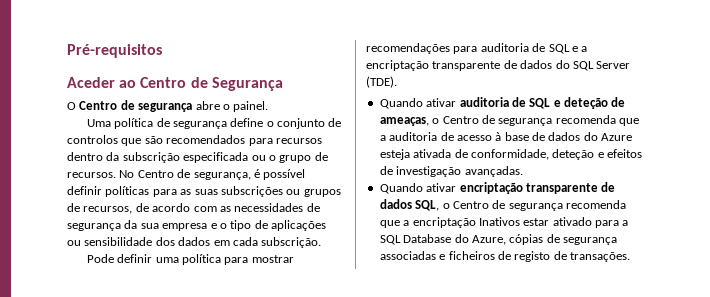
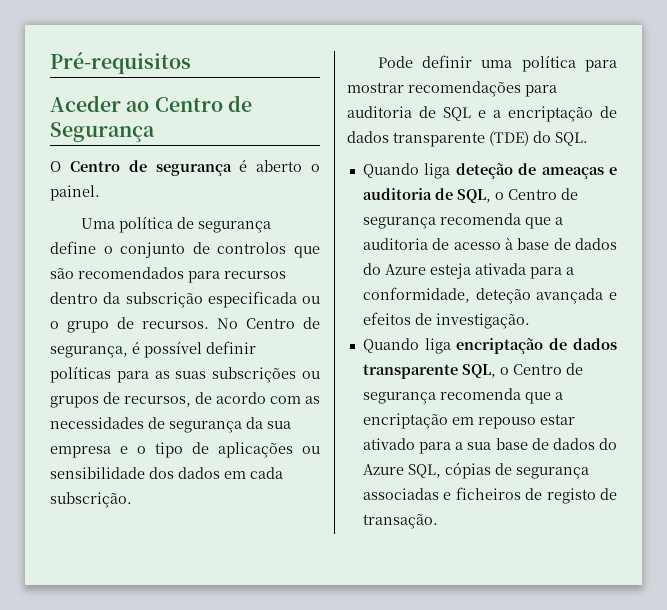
[195,101,220,110] abre -> [239,159,303,172] é aberto
[432,60,631,71] [366,76,397,88] [379,97,626,109] [379,117,429,126] transparente de dados do SQL Server (TDE). // Quando ativar auditoria de SQL e deteção de ameaças, -> [600,106,617,118] [347,131,588,147] [362,163,617,179] [362,188,491,203] de dados transparente (TDE) do SQL. // Quando liga deteção de ameaças e auditoria de SQL,
[454,149,468,158] de -> [529,267,574,279] para a
(595, 154) none -> [536,288,604,304] avançada
[396,166,523,177] [379,182,616,194] [379,199,412,209] investigação avançadas. // Quando ativar encriptação transparente de dados -> [435,313,530,329] [362,338,617,354] [362,364,458,379] investigação. // Quando liga encriptação de dados transparente
[478,217,520,226] Inativos -> [451,417,536,429] em repouso
[379,234,506,245] SQL Database do Azure, -> [467,438,617,450] [362,464,441,478] sua base de dados do Azure SQL,
[570,252,630,262] transações. -> [362,513,438,529] transação.

